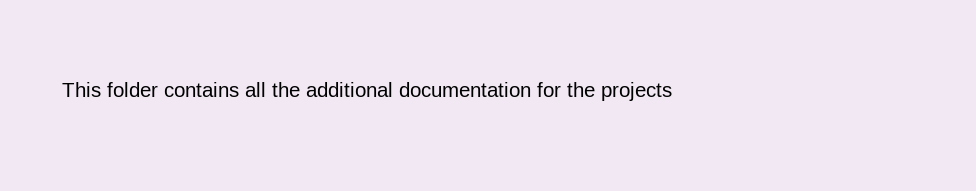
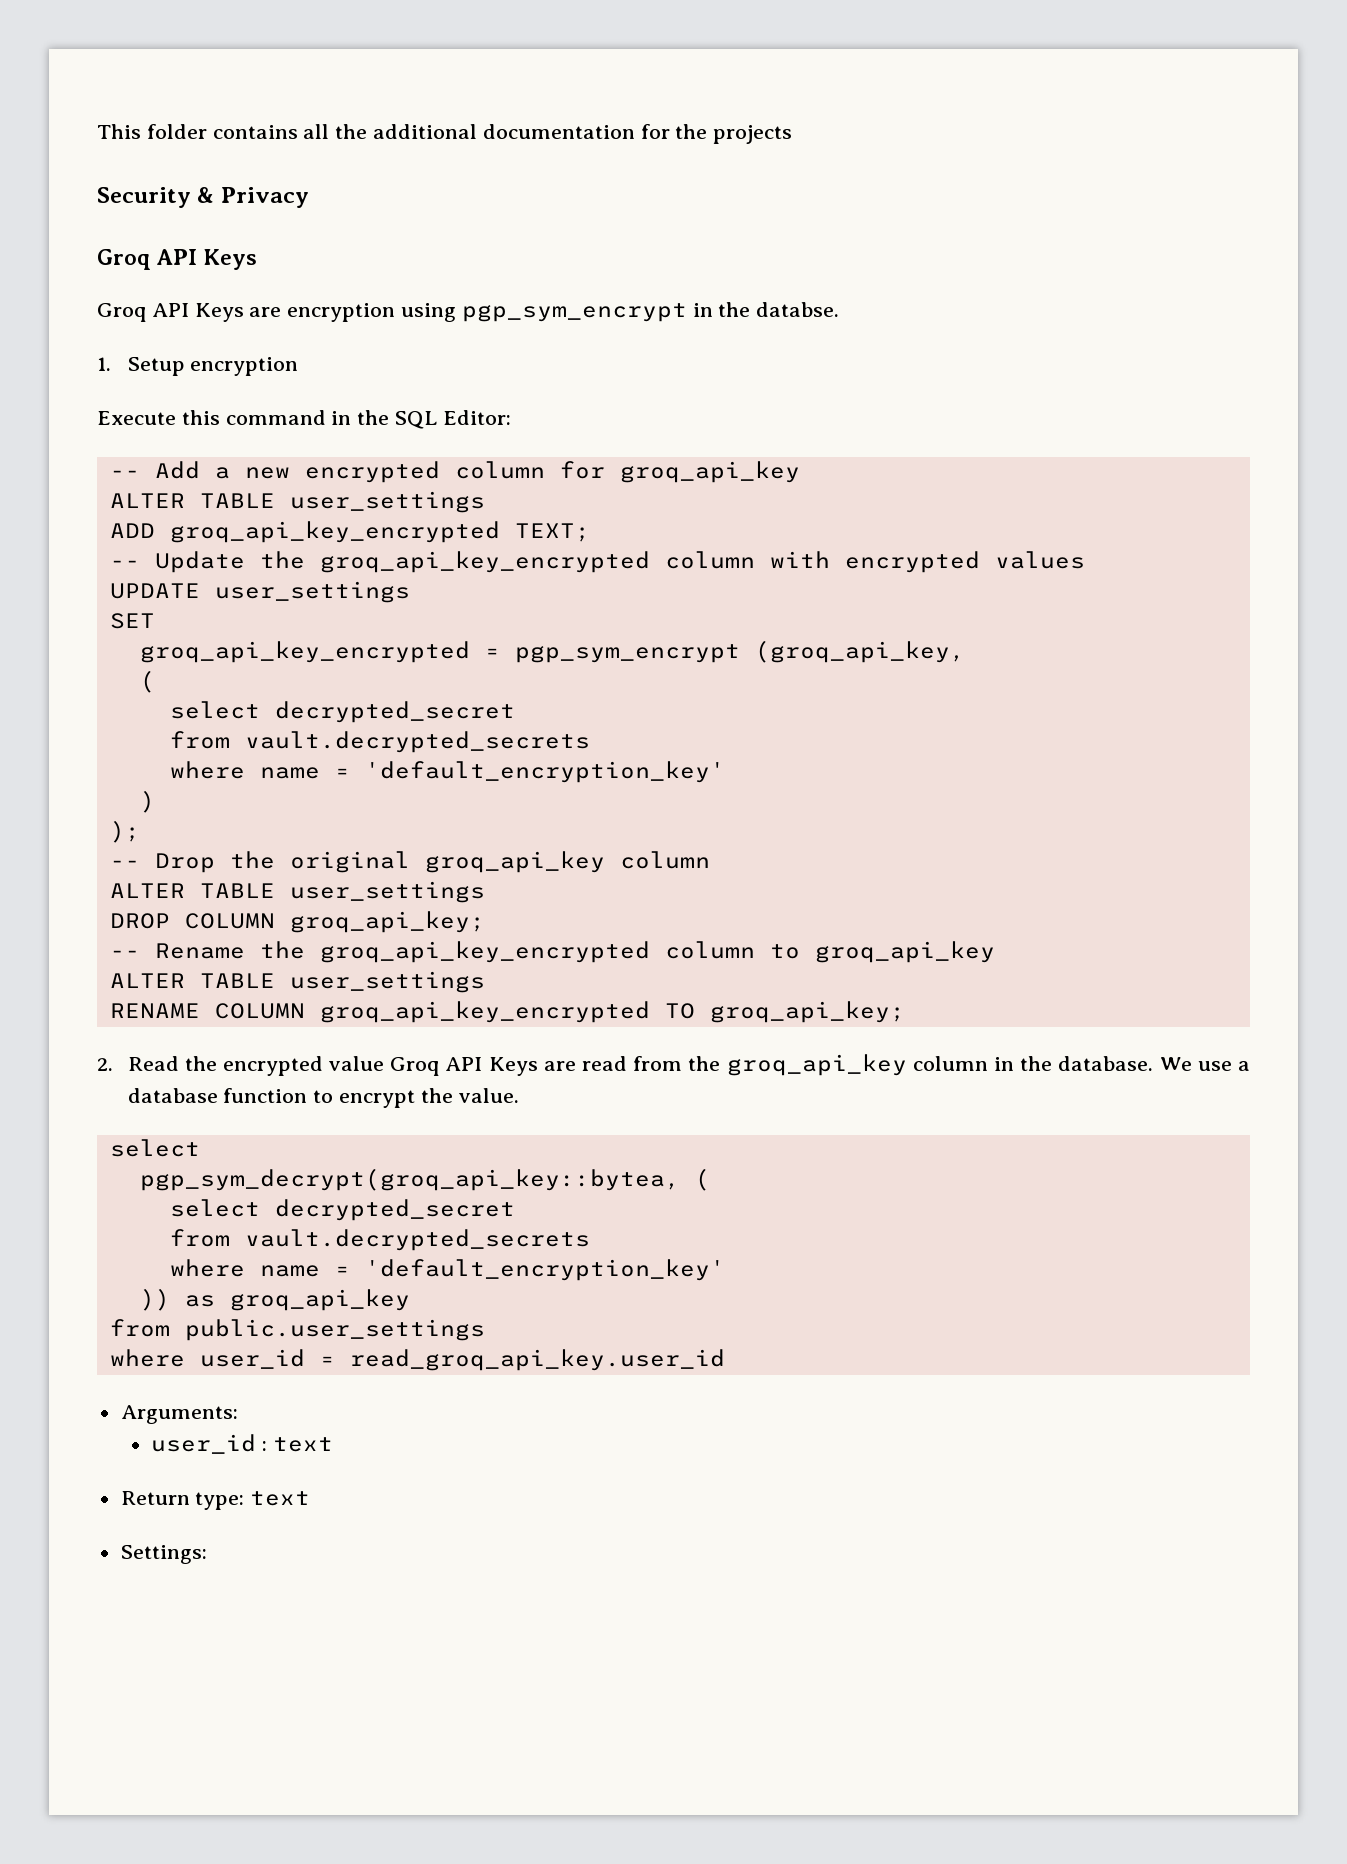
(672, 91) none -> [97,187,309,208] [97,249,258,270] [97,302,840,322] [97,357,299,376] [97,410,511,429] [109,461,800,483] [109,491,485,513] [109,521,590,543] [109,551,1085,573] [109,581,410,603] [109,613,155,629] [139,640,965,663] [139,670,155,693] [169,701,515,723] [169,731,590,753] [169,761,725,783] [139,790,155,813] [109,820,140,843] [109,851,710,873] [109,881,485,903] [109,911,485,933] [109,941,995,963] [109,971,485,993] [109,1001,905,1023] [97,1054,1250,1076] [127,1088,519,1108] [109,1139,200,1157] [139,1168,710,1191] [169,1199,515,1221] [169,1229,590,1251] [169,1259,725,1281] [139,1288,410,1311] [109,1319,485,1341] [109,1349,725,1371] [120,1405,238,1424] [151,1434,333,1454] [120,1491,311,1510] [120,1545,207,1564] // Security & Privacy // Groq API Keys // Groq API Keys are encryption using pgp_sym_encrypt in the databse. // 1. Setup encryption // Execute this command in the SQL Editor: // -- Add a new encrypted column for groq_api_key // ALTER TABLE user_settings // ADD groq_api_key_encrypted TEXT; // -- Update the groq_api_key_encrypted column with encrypted values // UPDATE user_settings // SET // groq_api_key_encrypted = pgp_sym_encrypt (groq_api_key, // ( // select decrypted_secret // from vault.decrypted_secrets // where name = 'default_encryption_key' // ) // ); // -- Drop the original groq_api_key column // ALTER TABLE user_settings // DROP COLUMN groq_api_key; // -- Rename the groq_api_key_encrypted column to groq_api_key // ALTER TABLE user_settings // RENAME COLUMN groq_api_key_encrypted TO groq_api_key; // 2. Read the encrypted value Groq API Keys are read from the groq_api_key column in the database. We use a database function to encrypt the value. // select // pgp_sym_decrypt(groq_api_key::bytea, ( // select decrypted_secret // from vault.decrypted_secrets // where name = 'default_encryption_key' // )) as groq_api_key // from public.user_settings // where user_id = read_groq_api_key.user_id // Arguments: // user_id : text // Return type: text // Settings:

